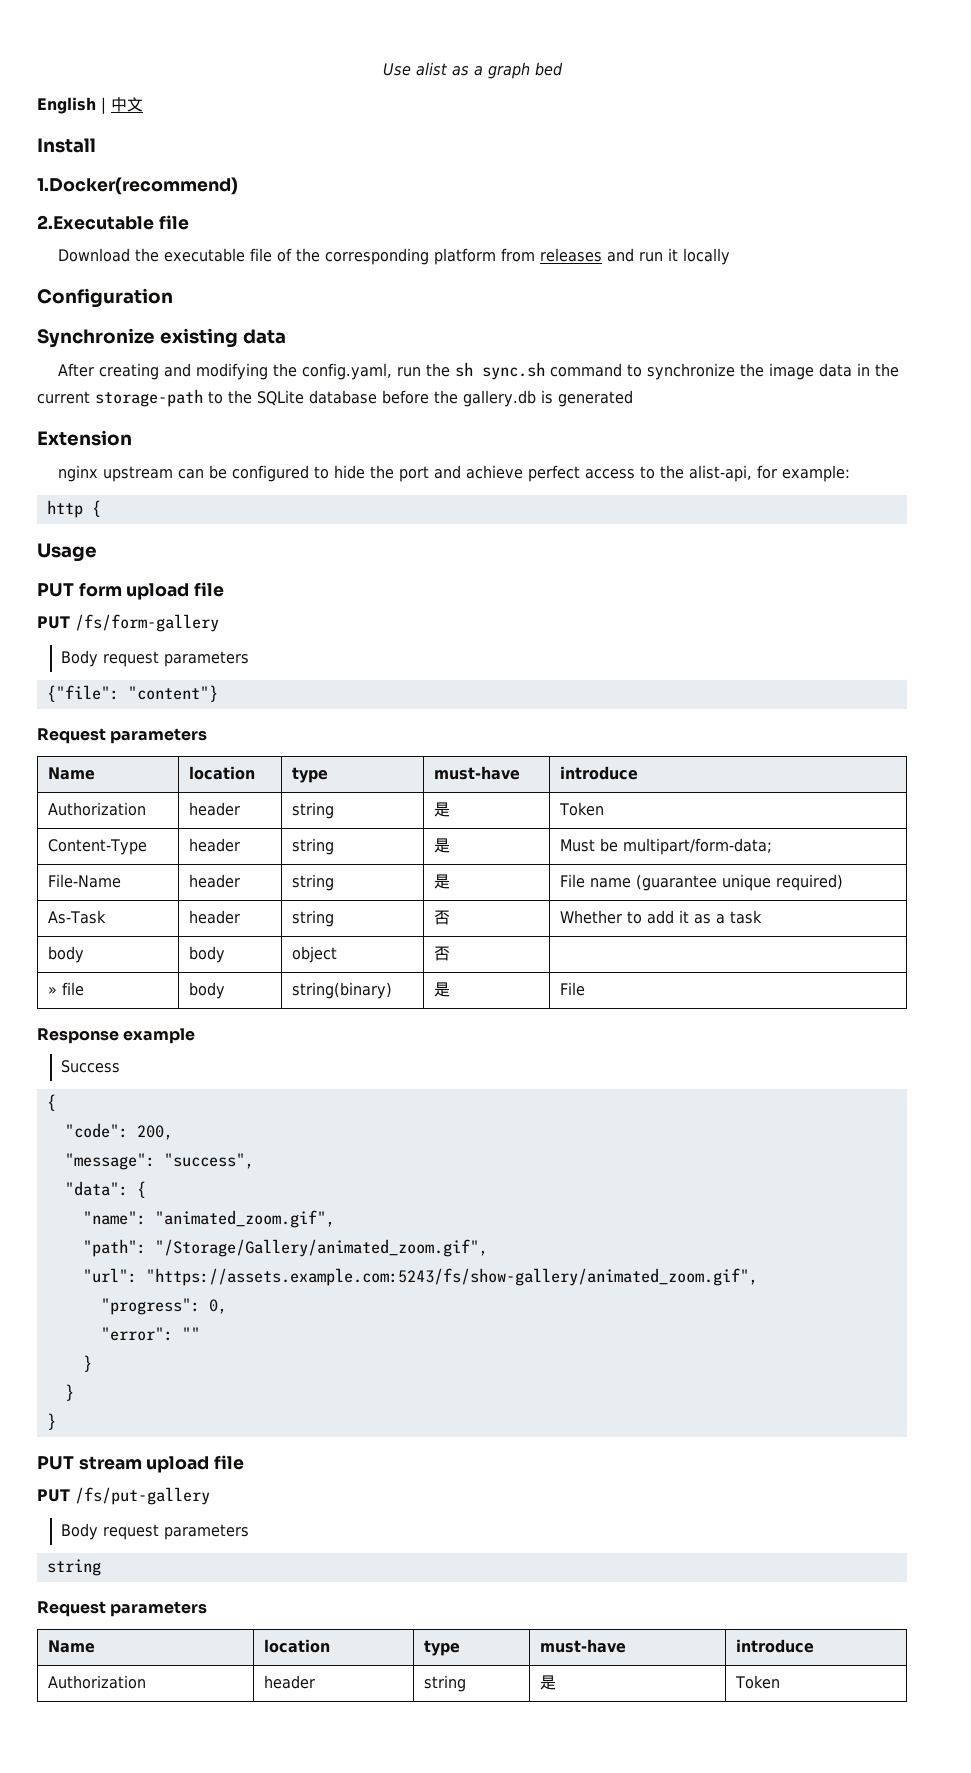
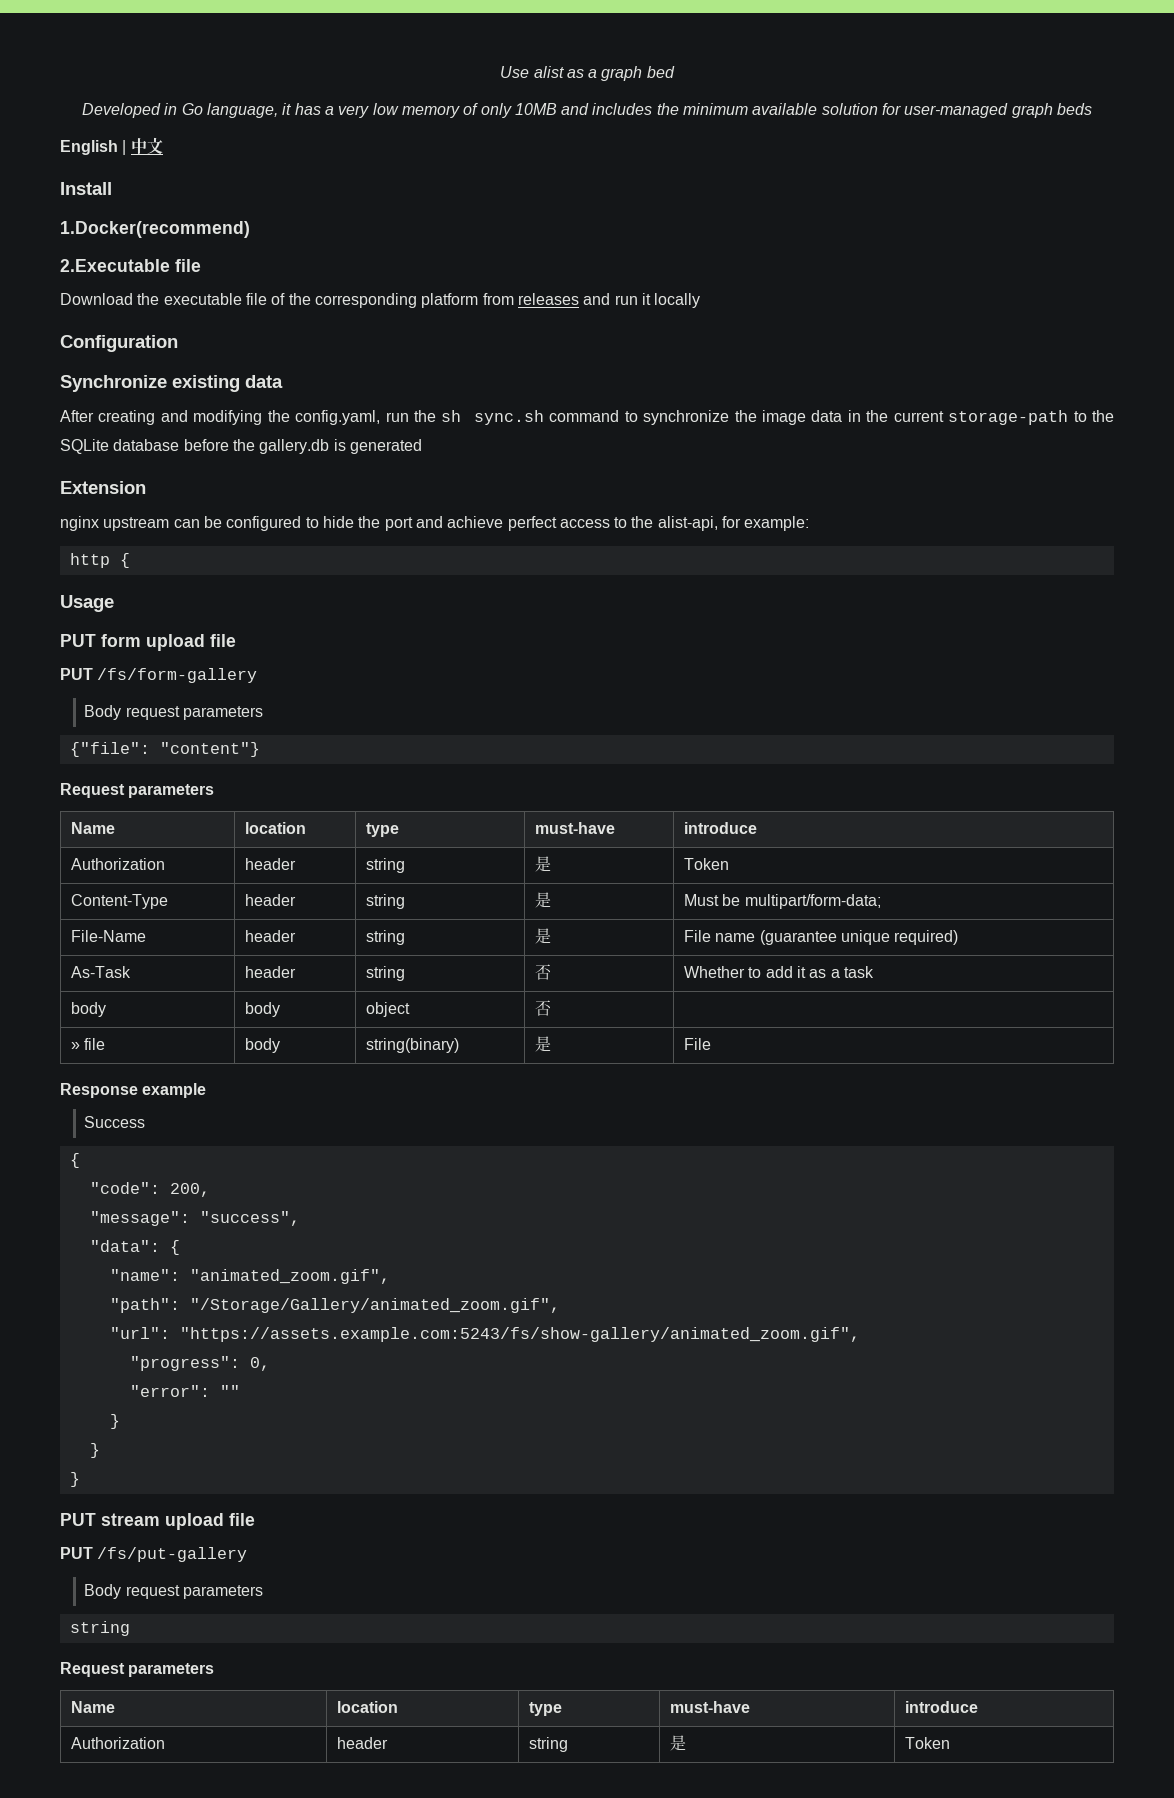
(563, 69) none -> [81,103,1093,118] // Developed in Go language, it has a very low memory of only 10MB and includes the minimum available solution for user-managed graph beds

